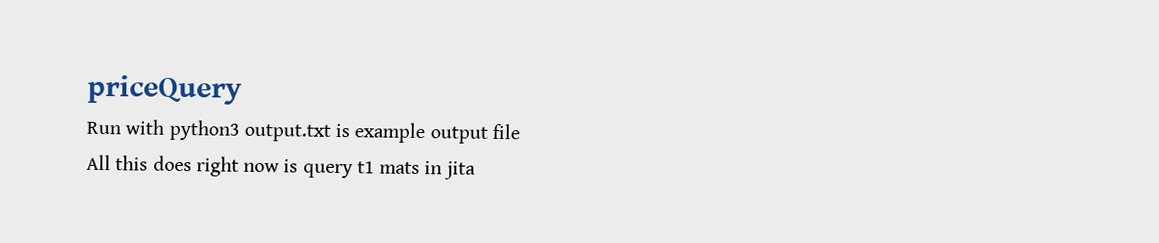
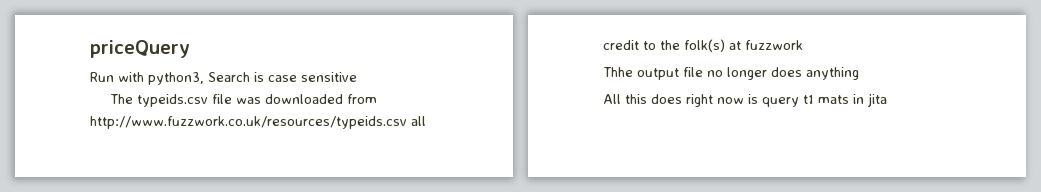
[168,119,520,144] python3 output.txt is example output file -> [148,72,357,85] [110,94,378,107] [90,116,426,129] [603,39,803,52] [603,67,859,80] python3, Search is case sensitive // The typeids.csv file was downloaded from http://www.fuzzwork.co.uk/resources/typeids.csv all credit to the folk(s) at fuzzwork // Thhe output file no longer does anything

